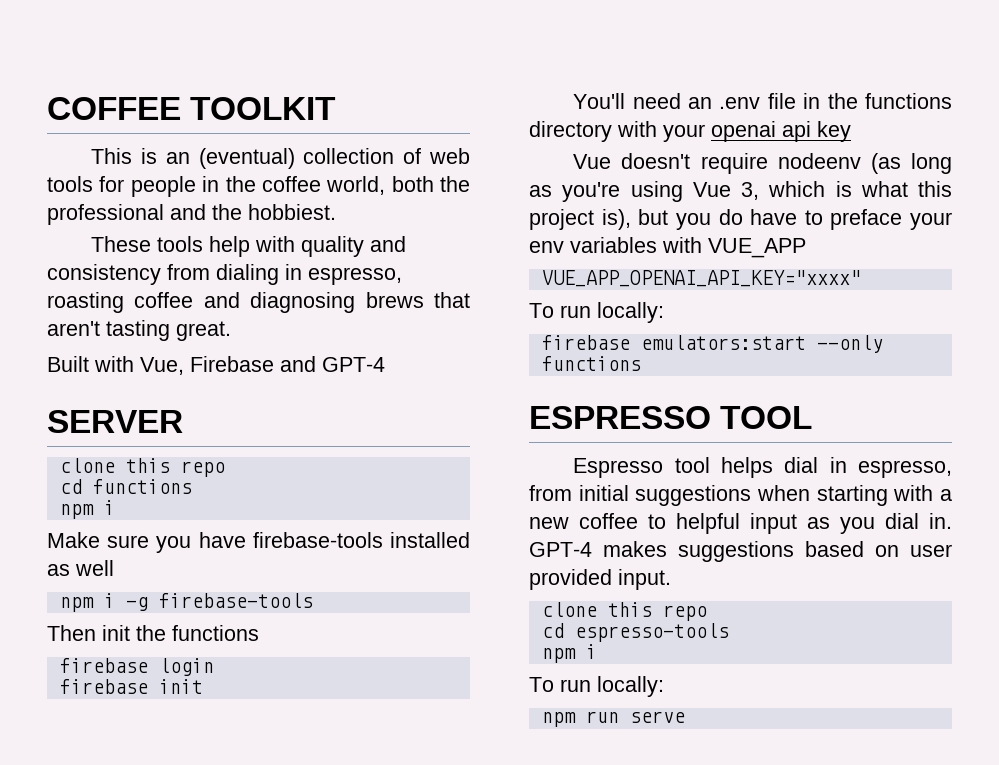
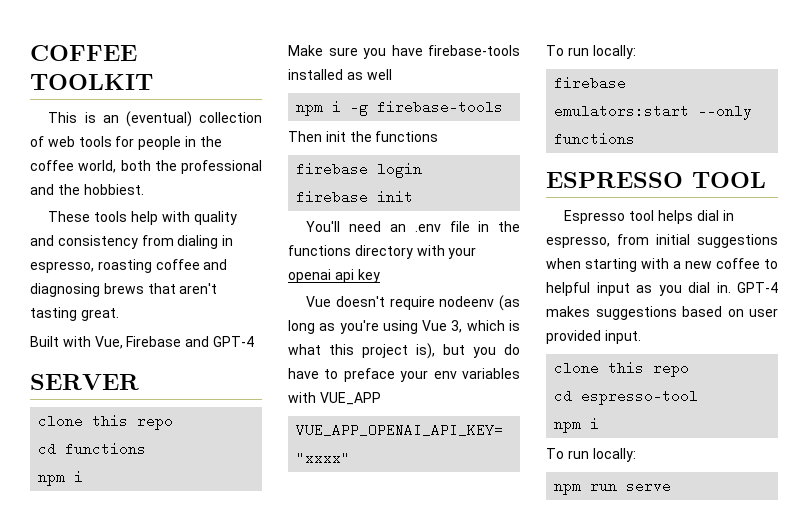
[574,623,729,642] espresso-tools -> [581,389,699,405] espresso-tool

